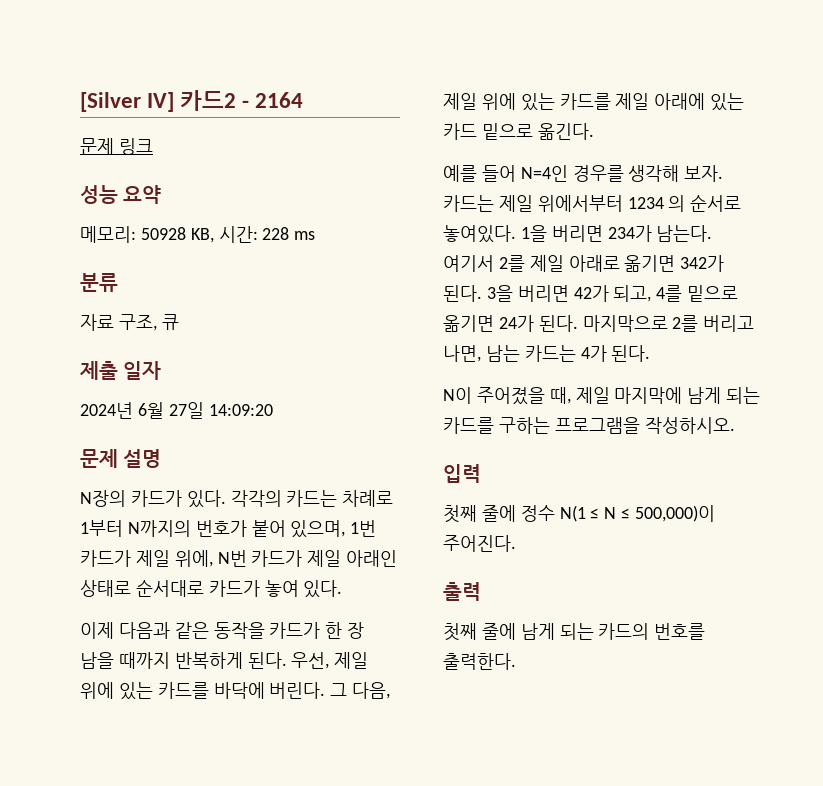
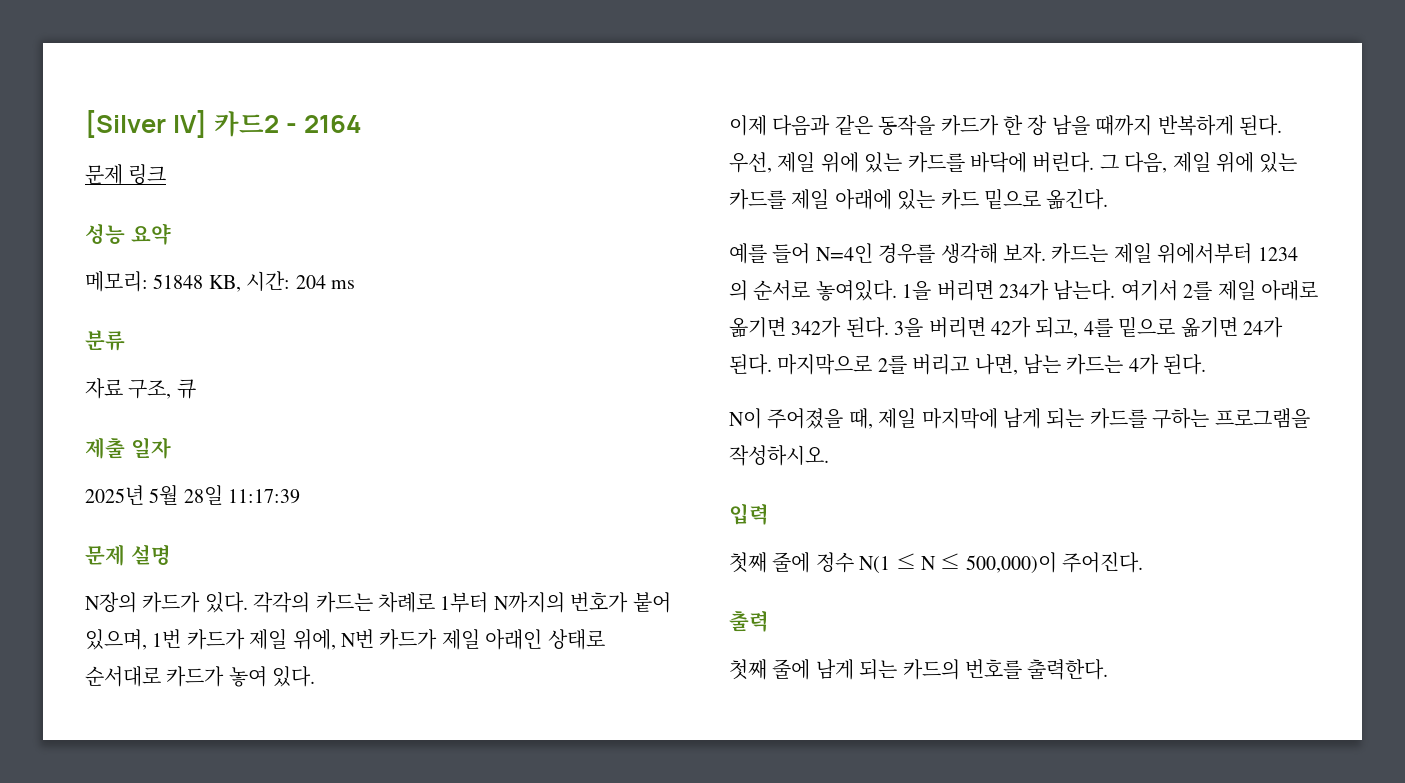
[140,227,186,240] 50928 -> [153,274,204,289] 51848
[262,227,290,240] 228 -> [295,275,326,289] 204
[80,402,273,419] 2024년 6월 27일 14:09:20 -> [85,484,301,505] 2025년 5월 28일 11:17:39

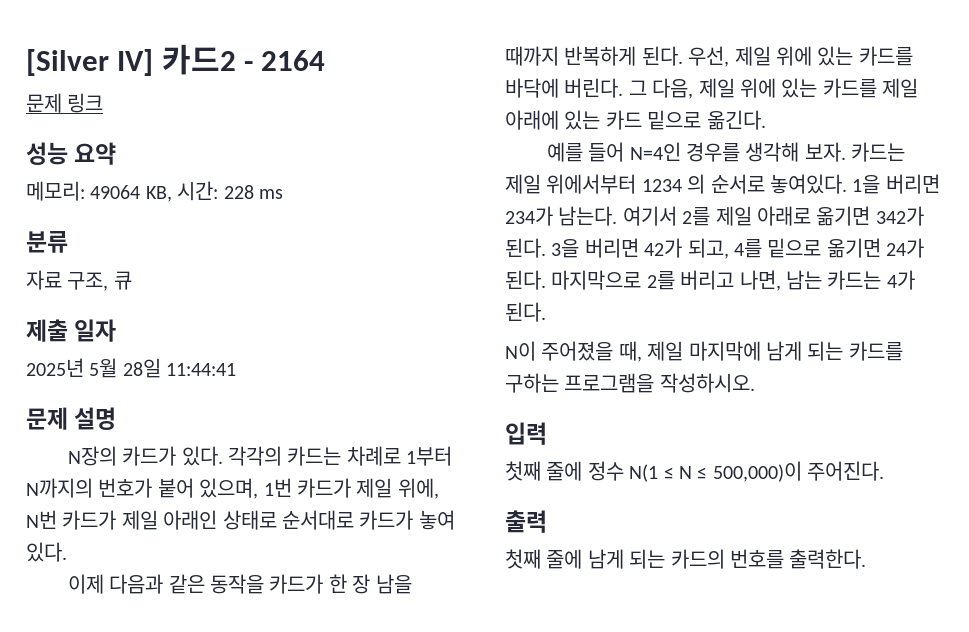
[153,274,204,289] 51848 -> [90,185,141,199] 49064
[295,275,326,289] 204 -> [223,185,254,199] 228
[228,489,301,504] 11:17:39 -> [166,363,237,376] 11:44:41

